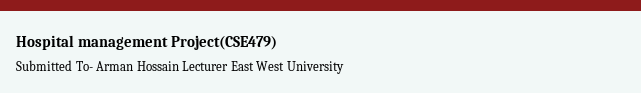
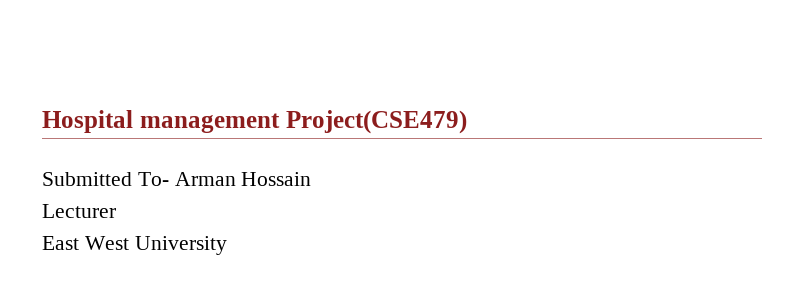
(179, 66) none -> (312, 179) //
(229, 66) none -> (116, 211) //

